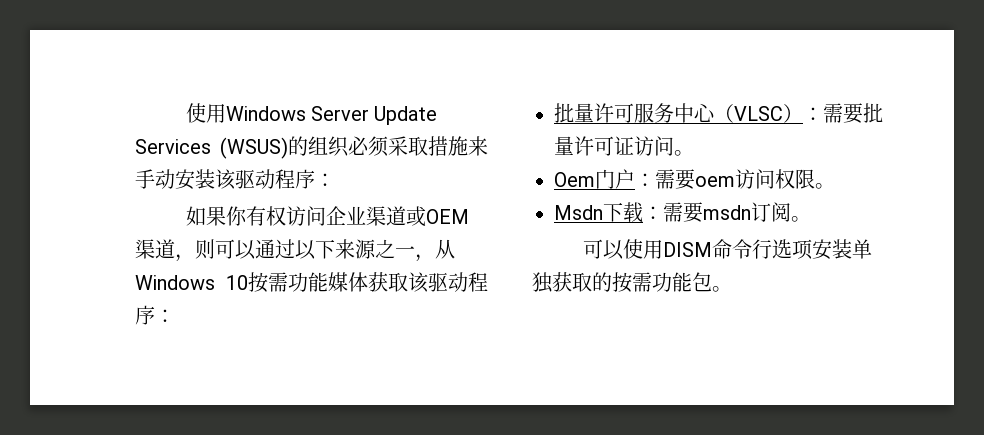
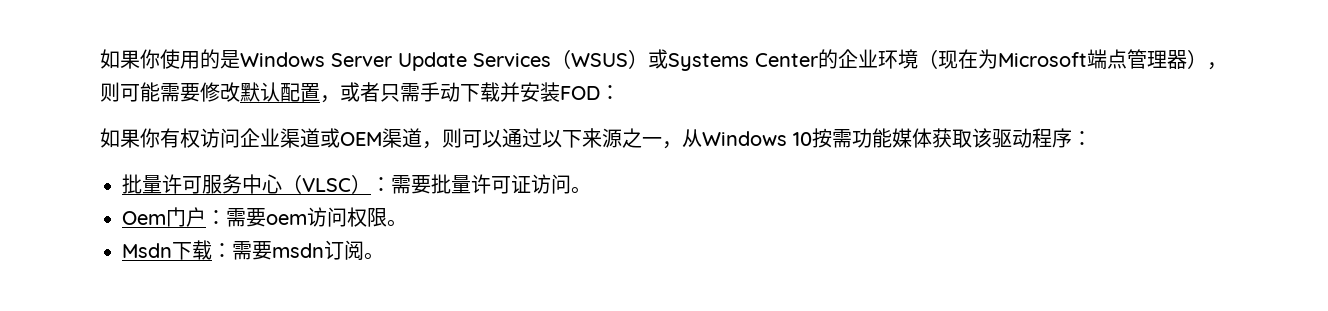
[185,103,226,123] 使用 -> [100,49,240,69] 如果你使用的是
[220,136,488,159] [135,169,315,190] (WSUS)的组织必须采取措施来手动安装该驱动程序 -> [551,49,1227,71] [100,82,600,103] （WSUS）或Systems Center的企业环境（现在为Microsoft端点管理器），则可能需要修改默认配置，或者只需手动下载并安装FOD
[582,239,872,260] [532,272,732,293] // 可以使用DISM命令行选项安装单独获取的按需功能包。 -> (384, 256) none

